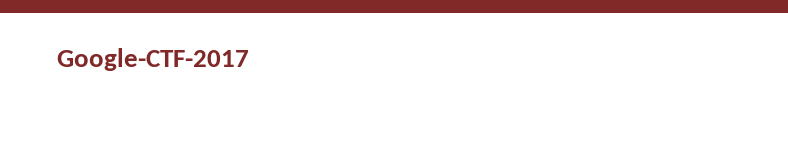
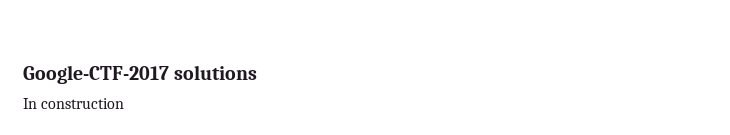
(249, 59) none -> [174,65,258,80] [23,98,125,109] solutions // In construction

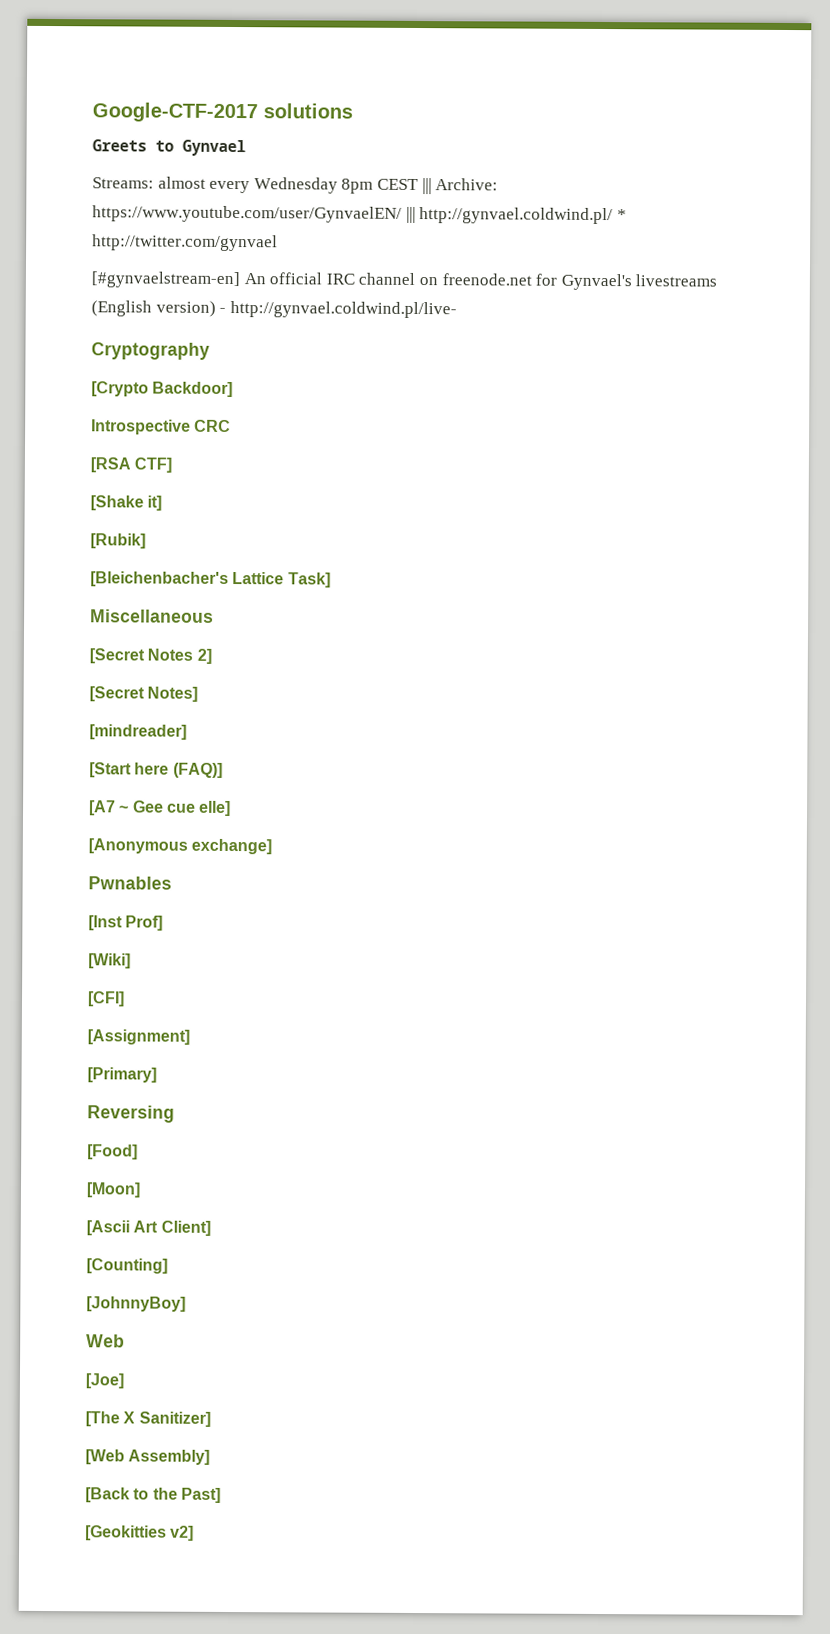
[23,98,125,109] In construction -> [92,139,246,157] [92,176,499,195] [92,205,627,225] [92,234,278,252] [91,271,718,291] [91,300,457,319] [91,342,210,360] [91,381,234,398] [91,419,232,435] [90,457,173,473] [90,495,163,511] [90,533,146,549] [90,571,331,588] [90,609,214,623] [89,648,212,664] [89,686,199,702] [89,724,187,740] [89,762,223,778] [89,800,232,817] [88,838,273,855] [88,876,172,890] [88,915,164,931] [88,953,131,969] [87,991,125,1007] [87,1029,190,1045] [87,1067,157,1083] [87,1105,175,1123] [87,1144,138,1160] [86,1182,141,1198] [86,1220,211,1236] [86,1258,168,1274] [86,1296,186,1312] [86,1334,125,1348] [85,1373,124,1389] [85,1411,211,1427] [85,1449,211,1465] [85,1487,221,1503] [85,1525,195,1541] Greets to Gynvael // Streams: almost every Wednesday 8pm CEST ||| Archive: https://www.youtube.com/user/GynvaelEN/ ||| http://gynvael.coldwind.pl/ * http://twitter.com/gynvael // [#gynvaelstream-en] An official IRC channel on freenode.net for Gynvael's livestreams (English version) - http://gynvael.coldwind.pl/live- // Cryptography // [Crypto Backdoor] // Introspective CRC // [RSA CTF] // [Shake it] // [Rubik] // [Bleichenbacher's Lattice Task] // Miscellaneous // [Secret Notes 2] // [Secret Notes] // [mindreader] // [Start here (FAQ)] // [A7 ~ Gee cue elle] // [Anonymous exchange] // Pwnables // [Inst Prof] // [Wiki] // [CFI] // [Assignment] // [Primary] // Reversing // [Food] // [Moon] // [Ascii Art Client] // [Counting] // [JohnnyBoy] // Web // [Joe] // [The X Sanitizer] // [Web Assembly] // [Back to the Past] // [Geokitties v2]

